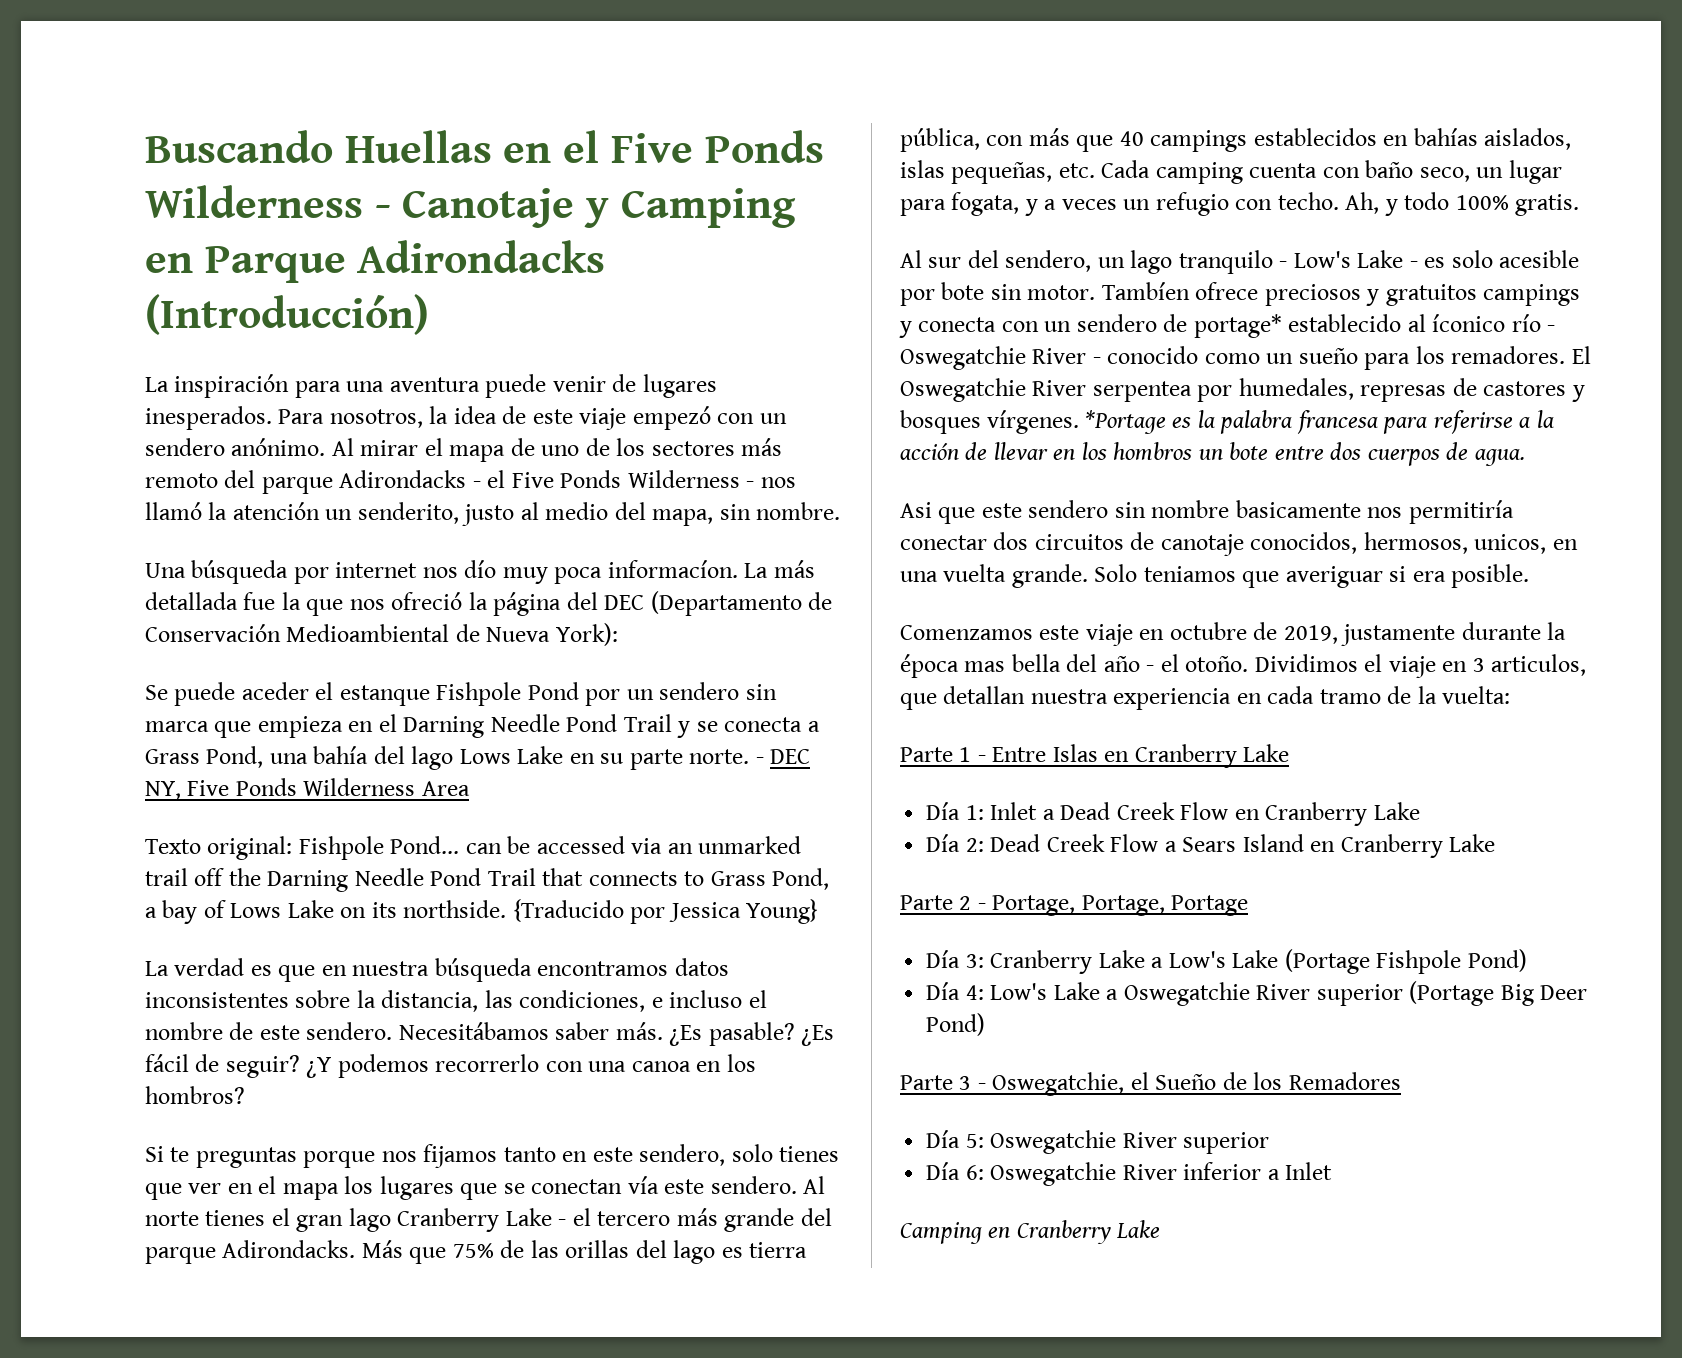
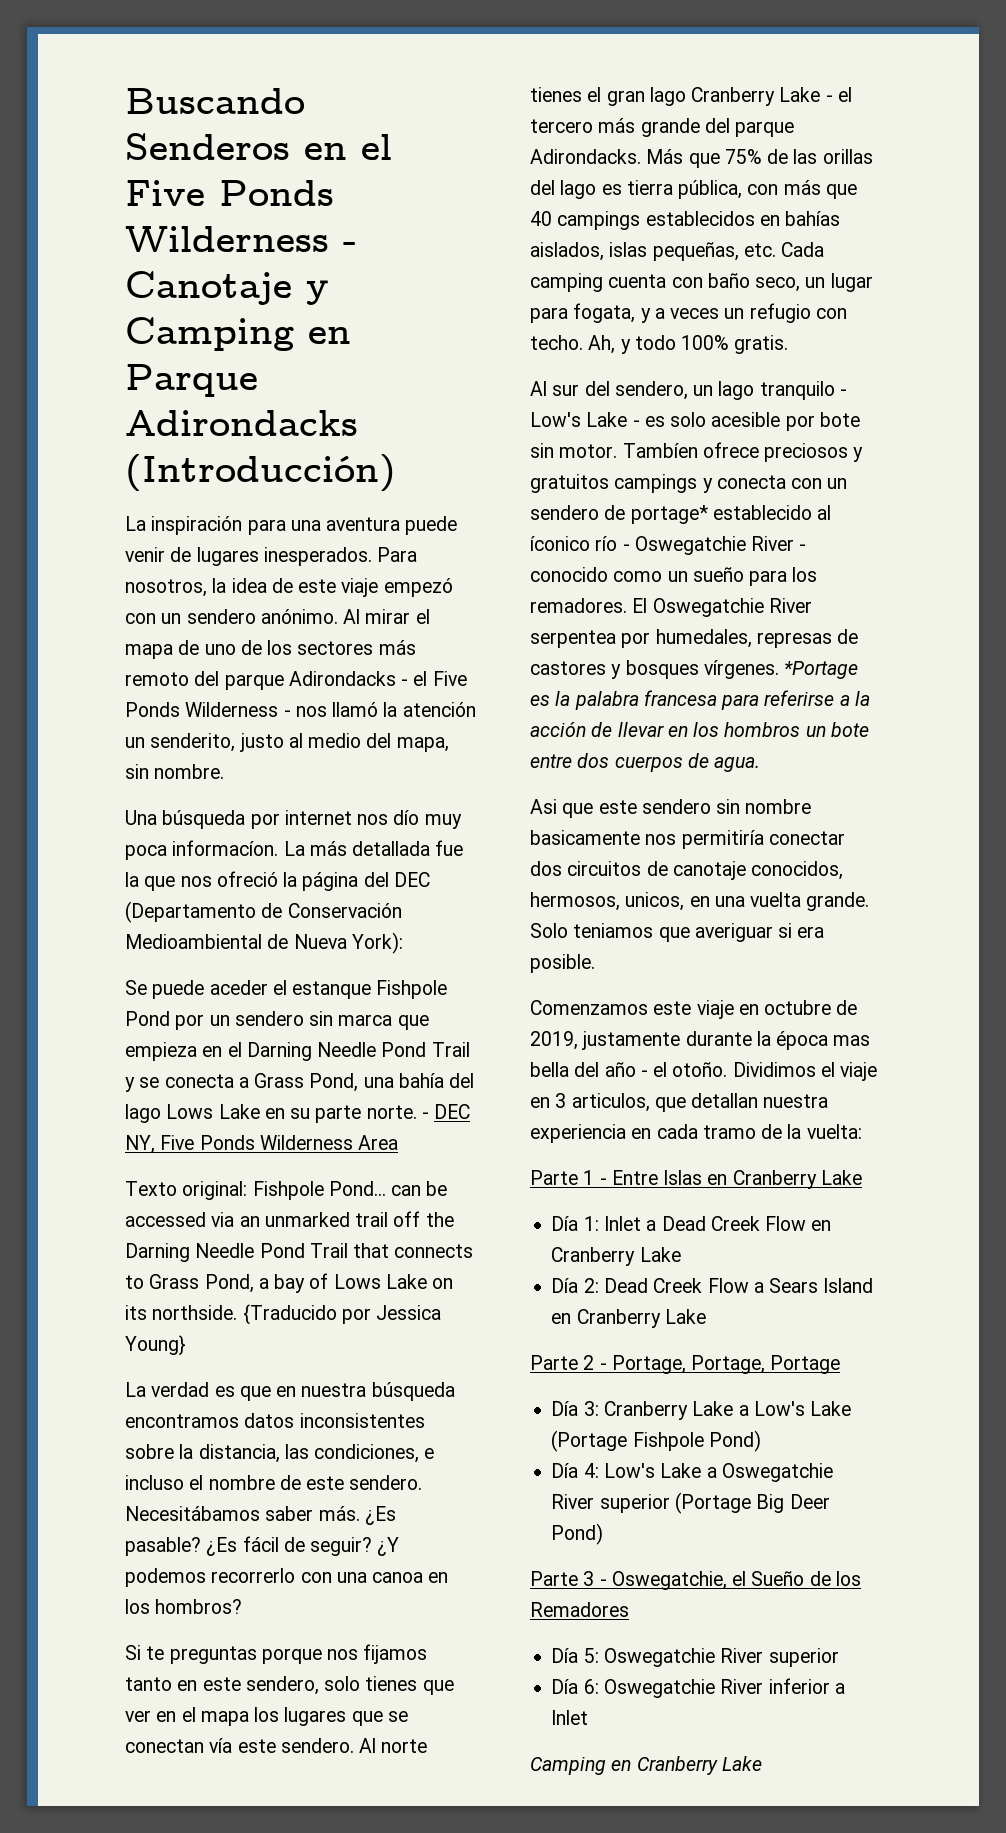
[344,130,492,163] Huellas -> [125,133,290,160] Senderos

